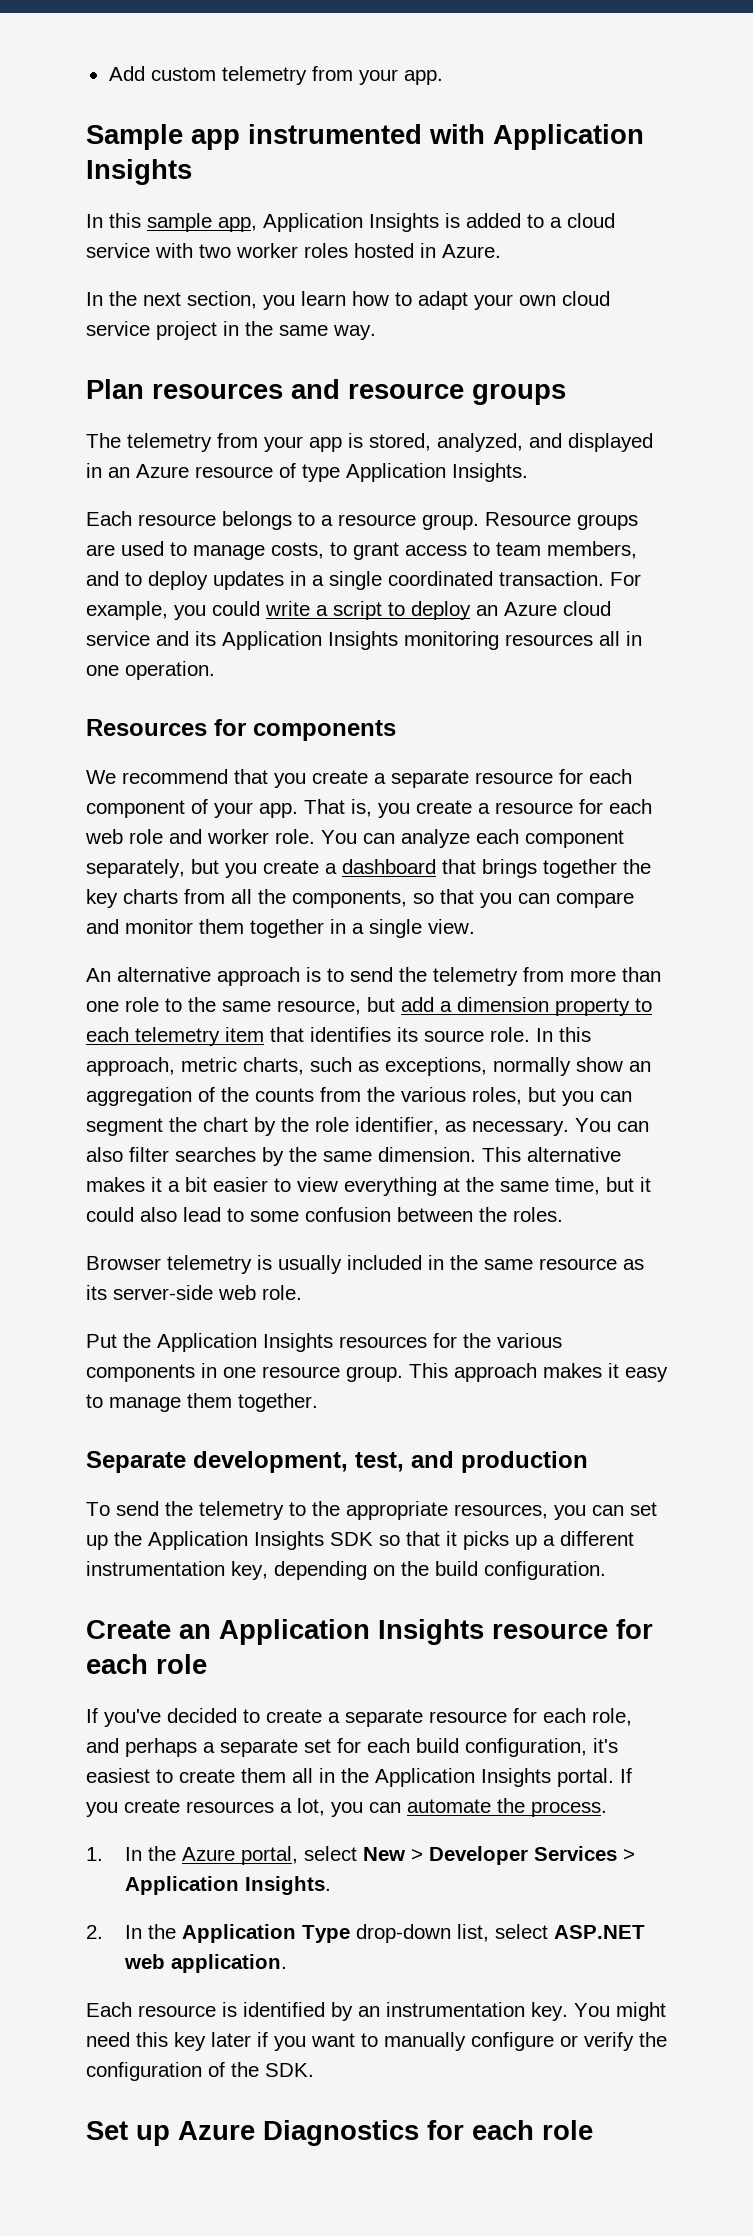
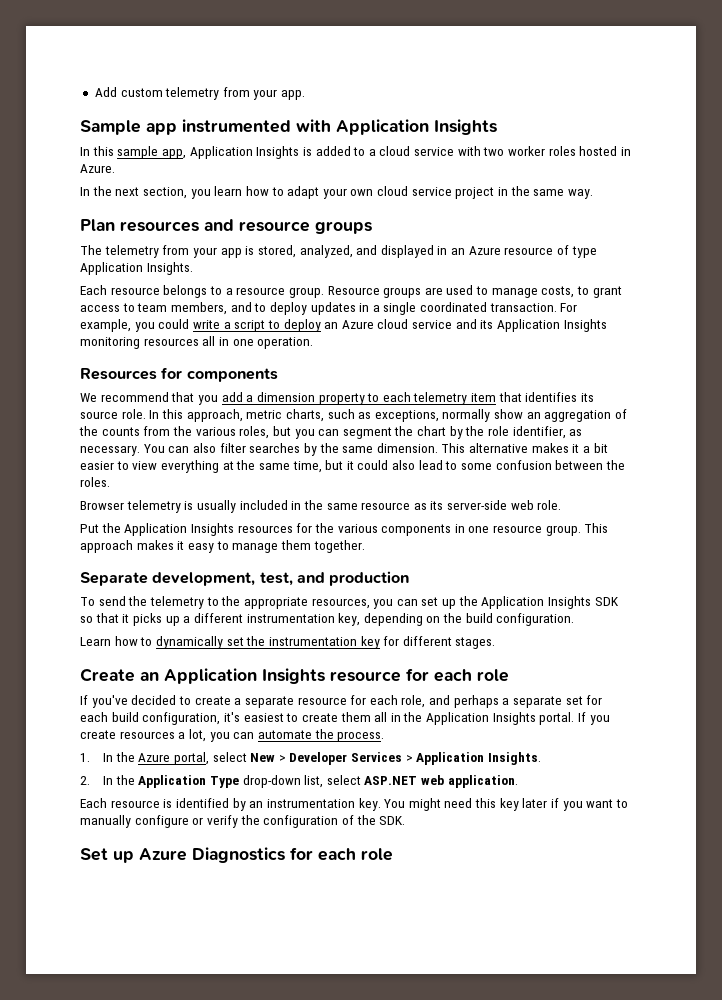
[312,769,632,788] [86,799,652,818] [85,829,624,848] [86,859,651,878] [86,889,634,908] [86,919,475,938] [86,967,661,986] [86,997,395,1015] create a separate resource for each component of your app. That is, you create a resource for each web role and worker role. You can analyze each component separately, but you create a dashboard that brings together the key charts from all the components, so that you can compare and monitor them together in a single view. // An alternative approach is to send the telemetry from more than one role to the same resource, but -> (218, 400) none
(606, 1570) none -> [80,636,496,649] // Learn how to dynamically set the instrumentation key for different stages.

